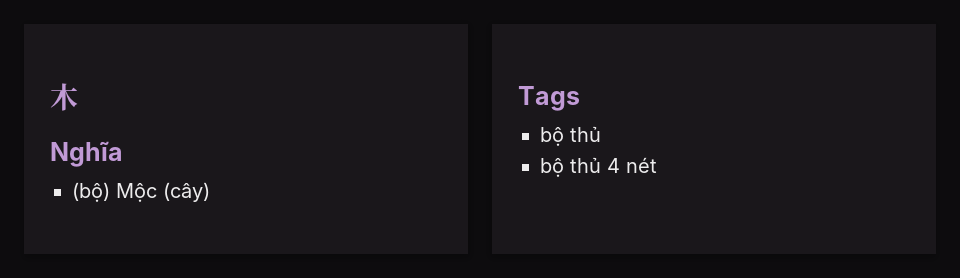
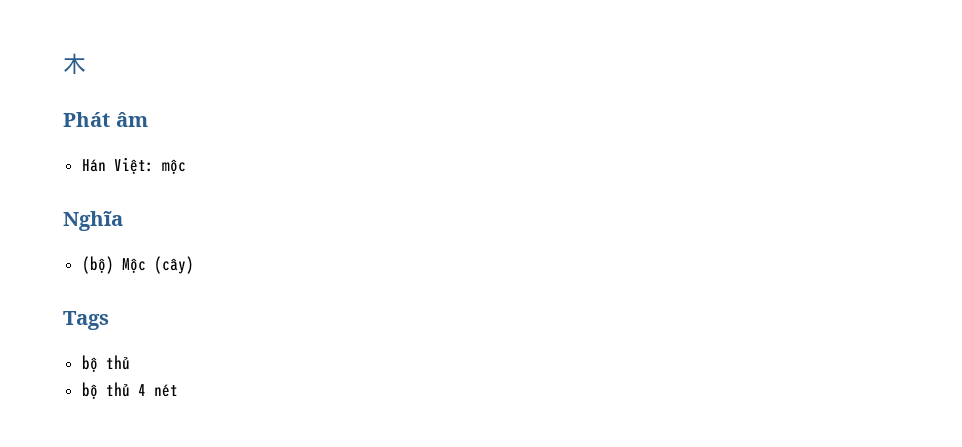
(78, 97) none -> [63,112,148,127] [81,157,186,174] // Phát âm // Hán Việt: mộc

